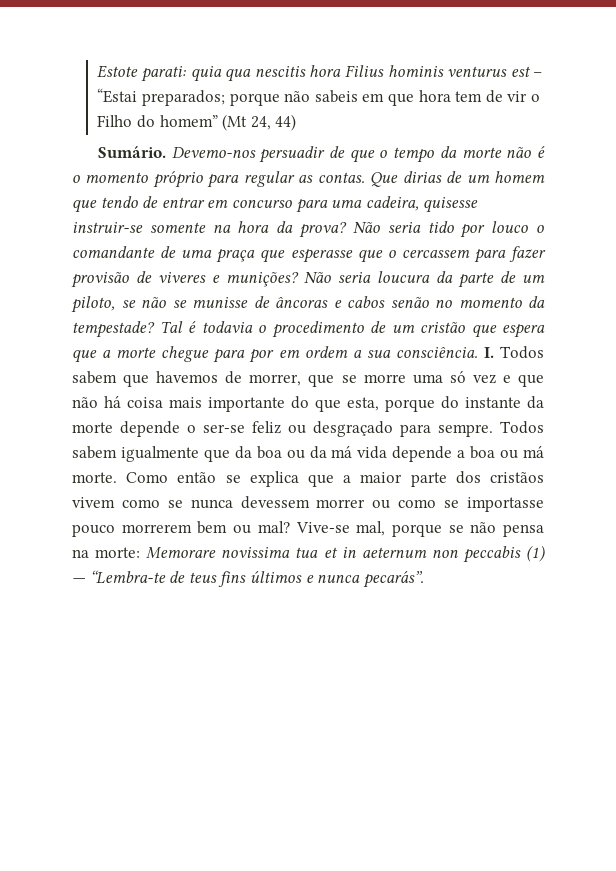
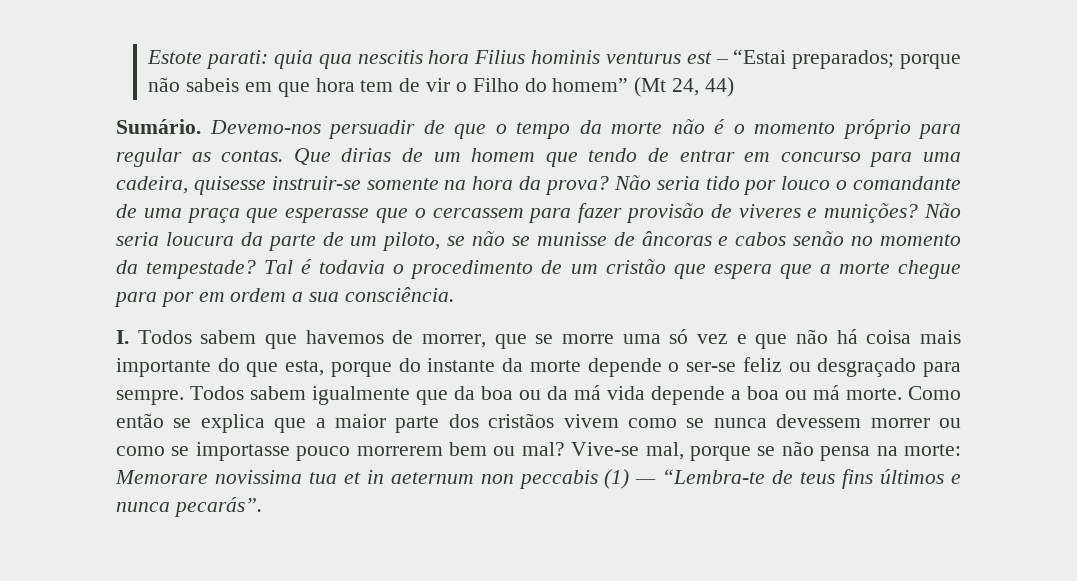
(478, 352) none -> (454, 294) //

